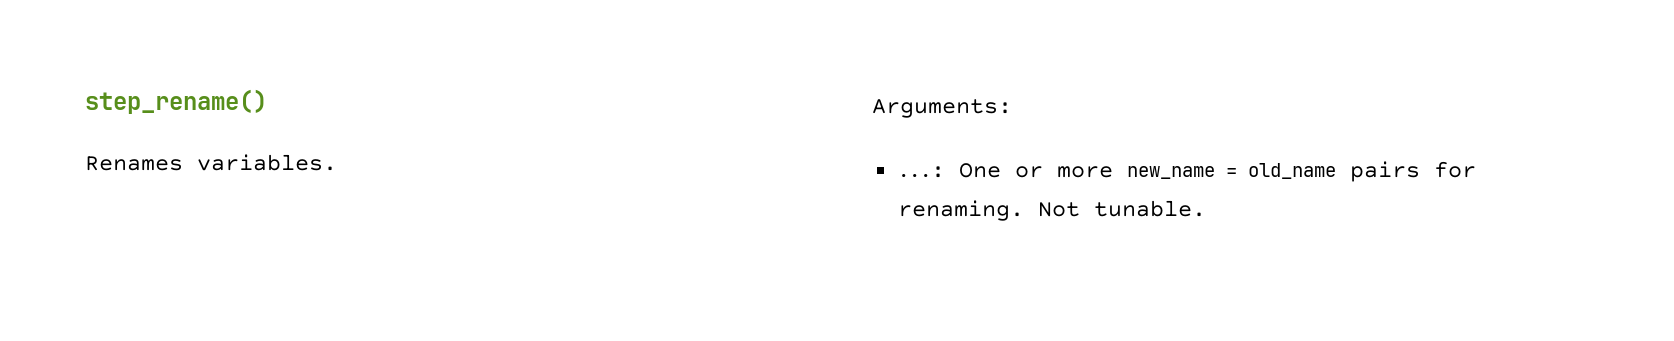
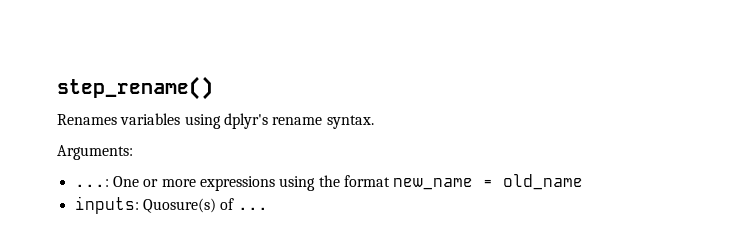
[197,154,337,171] variables. -> [120,113,374,129] variables using dplyr's rename syntax.
(1113, 172) none -> [199,175,390,191] expressions using the format
[1349,161,1476,182] [897,200,1206,221] pairs for renaming. Not tunable. -> [74,196,268,214] // inputs: Quosure(s) of ...

